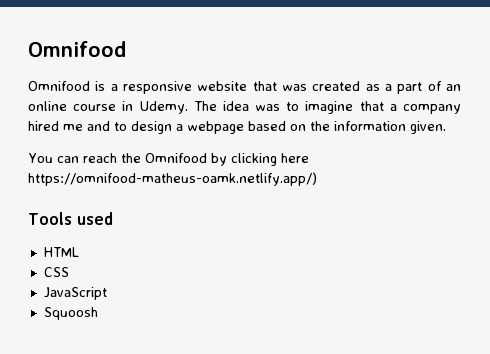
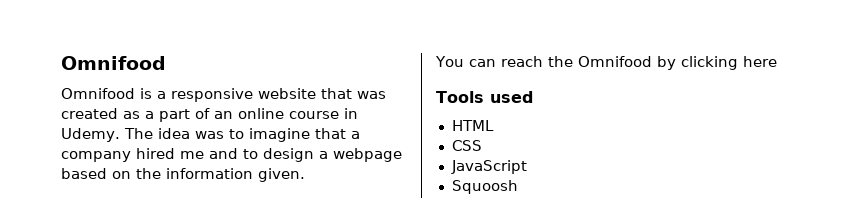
[28,172,317,186] https://omnifood-matheus-oamk.netlify.app/) -> (777, 61) none

